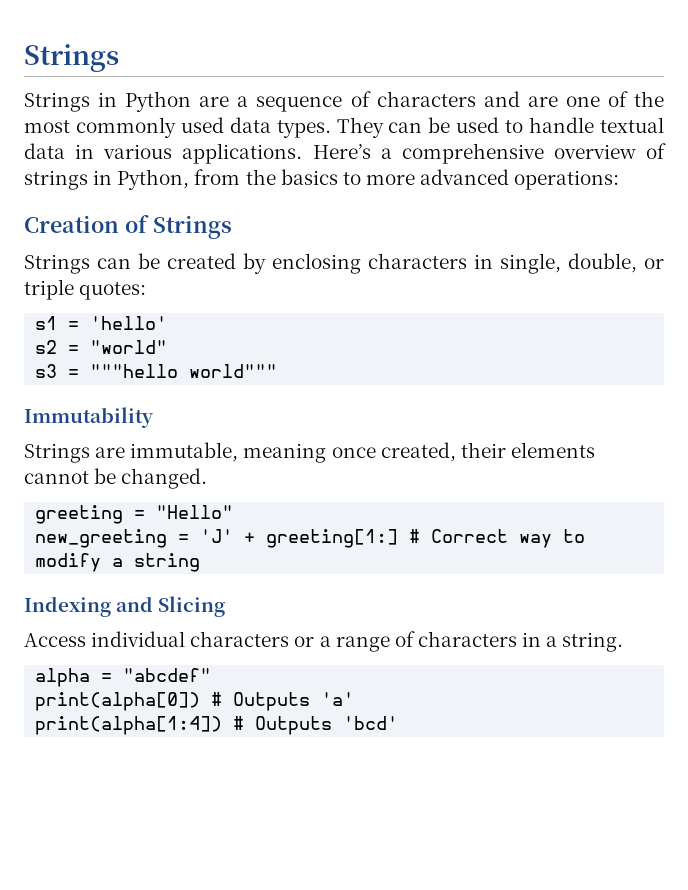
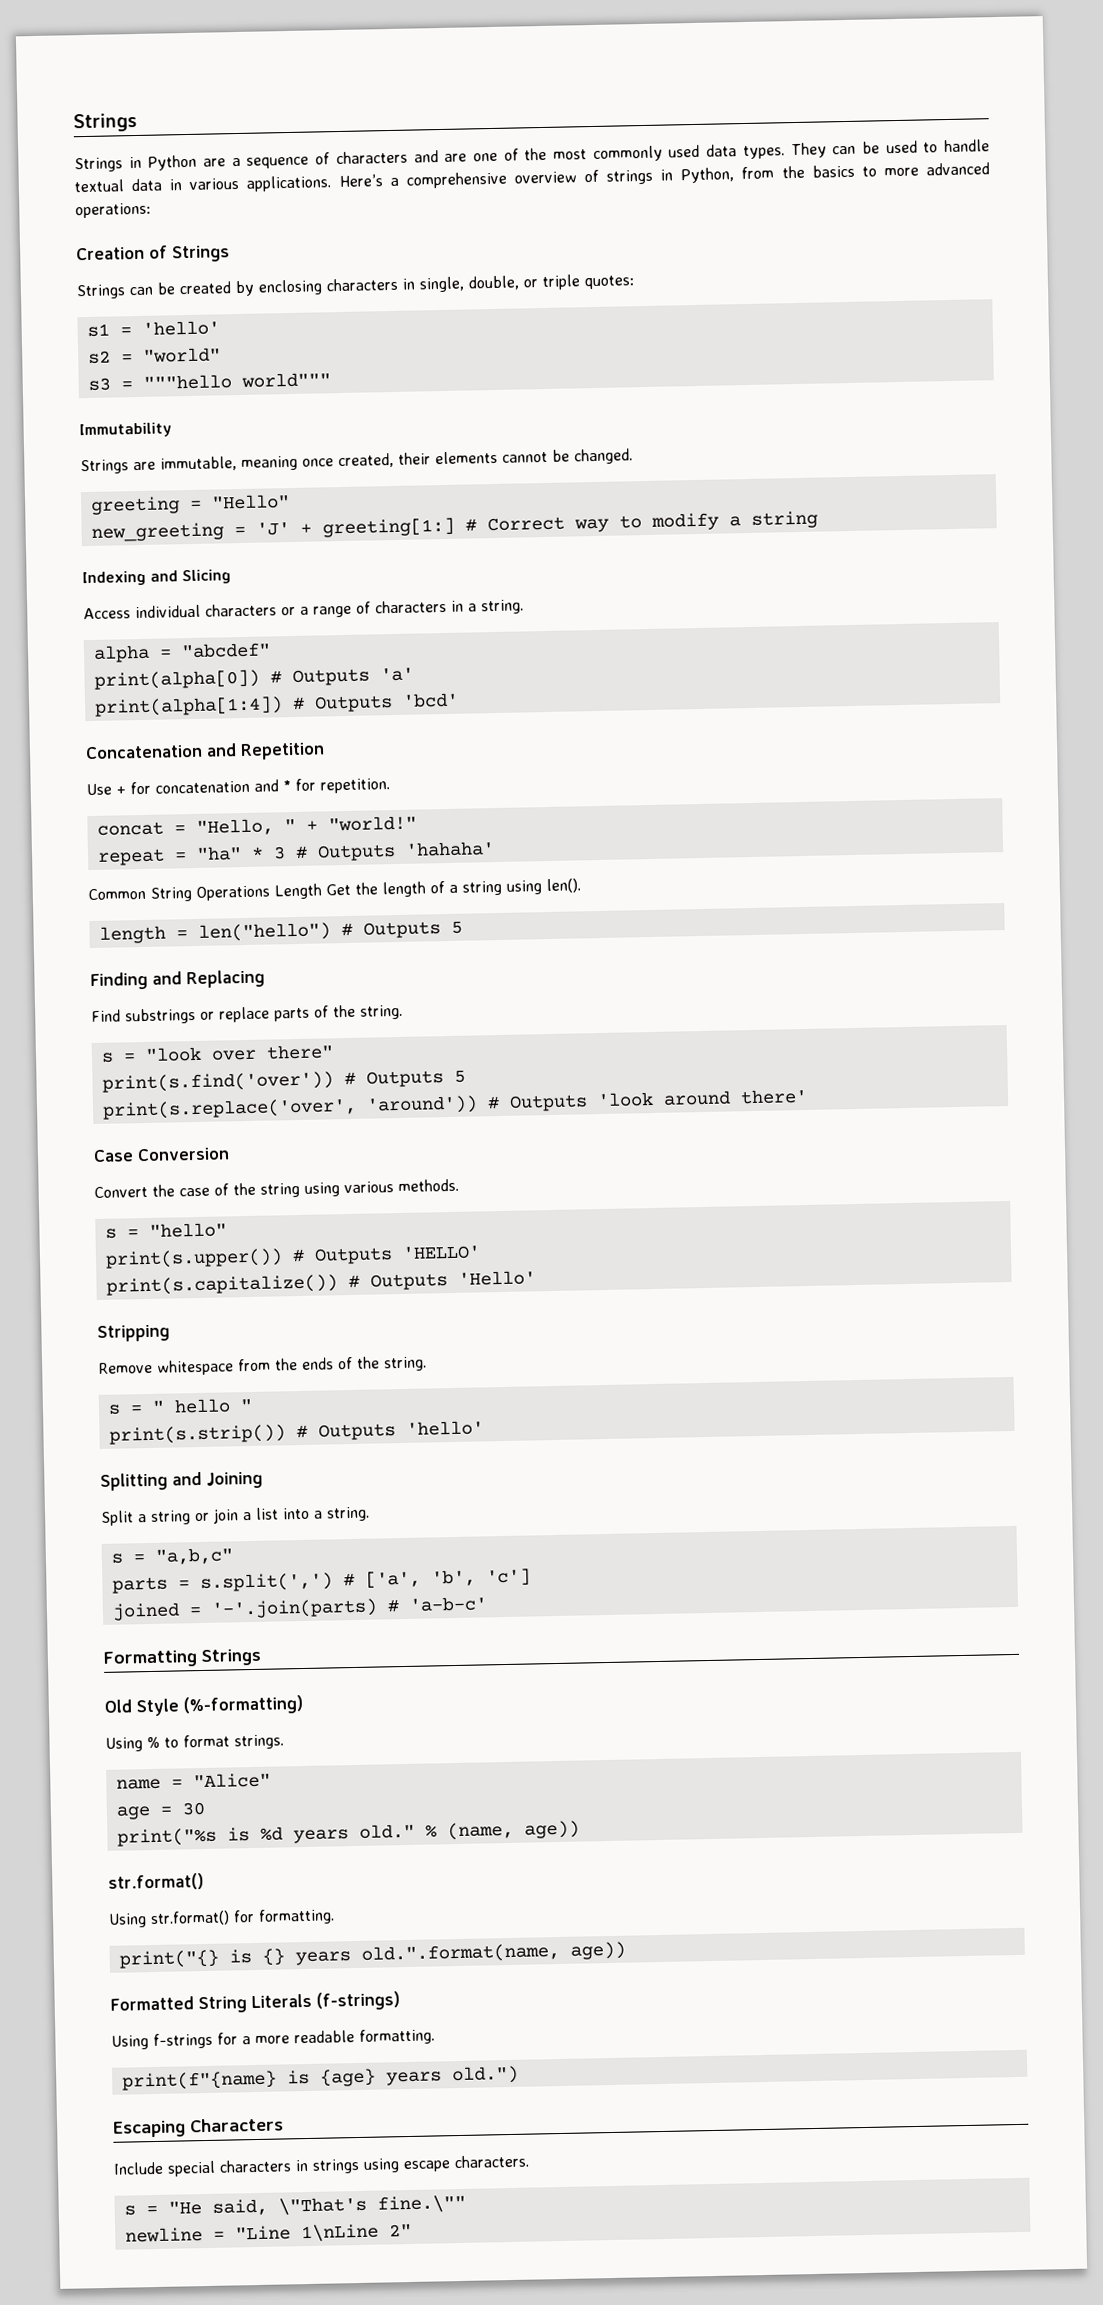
(399, 723) none -> [85,742,325,761] [86,778,390,796] [96,815,417,836] [96,841,495,866] [88,878,581,902] [98,921,463,944] [90,969,265,991] [91,1004,403,1025] [100,1044,334,1063] [101,1070,466,1093] [101,1088,808,1120] [93,1147,230,1163] [94,1178,459,1199] [104,1222,227,1239] [104,1245,481,1269] [105,1270,536,1296] [97,1324,170,1342] [98,1356,427,1376] [107,1398,253,1415] [108,1420,484,1445] [100,1471,263,1491] [100,1506,370,1526] [110,1547,234,1565] [111,1568,531,1594] [111,1596,488,1621] [103,1648,262,1668] [104,1695,304,1717] [105,1734,284,1752] [115,1772,271,1790] [115,1801,205,1820] [116,1820,580,1847] [108,1873,204,1891] [108,1908,335,1928] [118,1941,626,1969] [110,1991,400,2014] [111,2028,435,2050] [121,2065,519,2091] [113,2117,284,2138] [113,2154,529,2177] [123,2194,466,2216] [124,2223,412,2243] // Concatenation and Repetition // Use + for concatenation and * for repetition. // concat = "Hello, " + "world!" // repeat = "ha" * 3 # Outputs 'hahaha' // Common String Operations Length Get the length of a string using len(). // length = len("hello") # Outputs 5 // Finding and Replacing // Find substrings or replace parts of the string. // s = "look over there" // print(s.find('over')) # Outputs 5 // print(s.replace('over', 'around')) # Outputs 'look around there' // Case Conversion // Convert the case of the string using various methods. // s = "hello" // print(s.upper()) # Outputs 'HELLO' // print(s.capitalize()) # Outputs 'Hello' // Stripping // Remove whitespace from the ends of the string. // s = " hello " // print(s.strip()) # Outputs 'hello' // Splitting and Joining // Split a string or join a list into a string. // s = "a,b,c" // parts = s.split(',') # ['a', 'b', 'c'] // joined = '-'.join(parts) # 'a-b-c' // Formatting Strings // Old Style (%-formatting) // Using % to format strings. // name = "Alice" // age = 30 // print("%s is %d years old." % (name, age)) // str.format() // Using str.format() for formatting. // print("{} is {} years old.".format(name, age)) // Formatted String Literals (f-strings) // Using f-strings for a more readable formatting. // print(f"{name} is {age} years old.") // Escaping Characters // Include special characters in strings using escape characters. // s = "He said, \"That's fine.\"" // newline = "Line 1\nLine 2"

